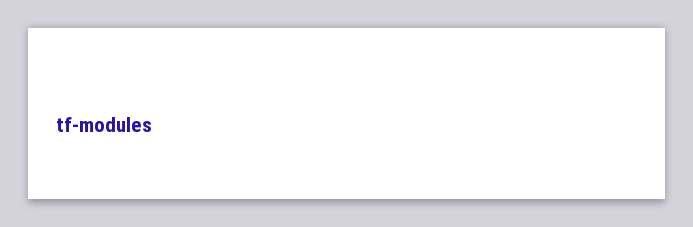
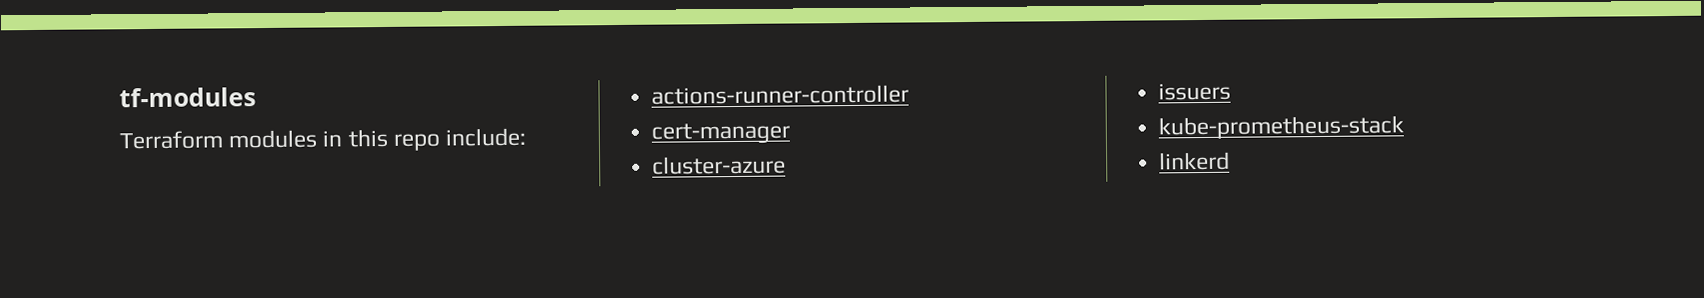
(152, 124) none -> [119,127,527,151] [651,84,910,105] [651,122,791,145] [652,155,787,175] [1158,82,1232,101] [1158,115,1405,140] [1159,151,1231,171] // Terraform modules in this repo include: // actions-runner-controller // cert-manager // cluster-azure // issuers // kube-prometheus-stack // linkerd

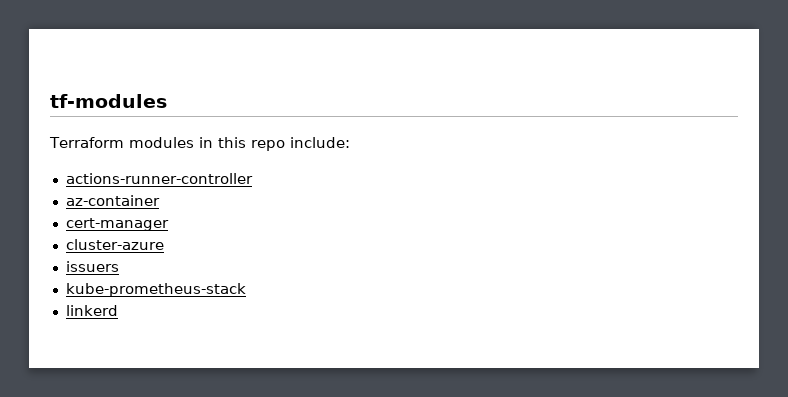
(910, 94) none -> [65,195,160,206] // az-container

